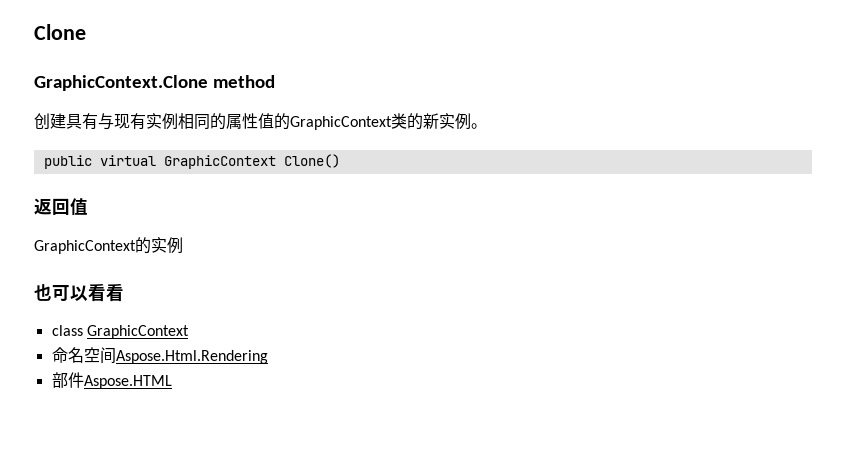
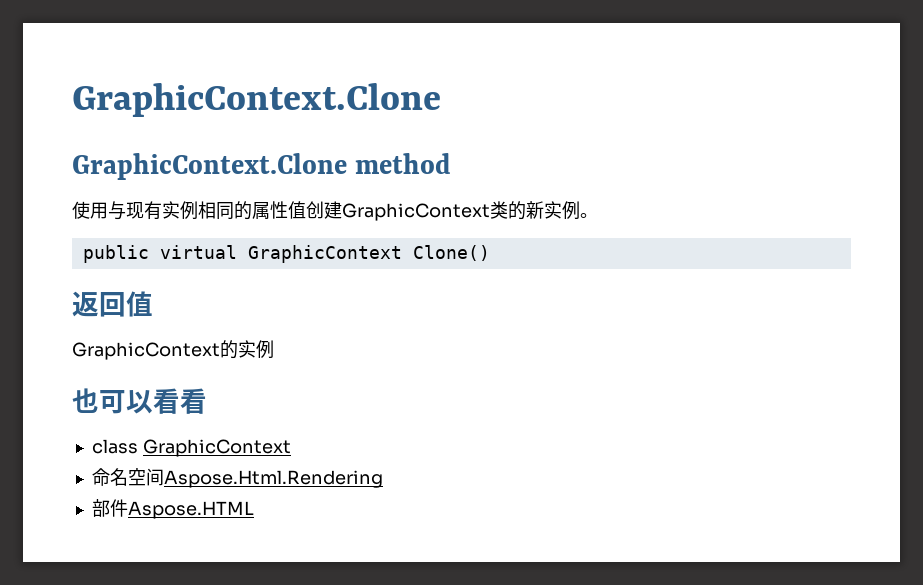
[34,24,86,40] Clone -> [72,83,441,117] GraphicContext.Clone
[34,113,98,130] 创建具有 -> [72,201,108,219] 使用
[274,113,290,130] 的 -> [306,201,342,219] 创建

